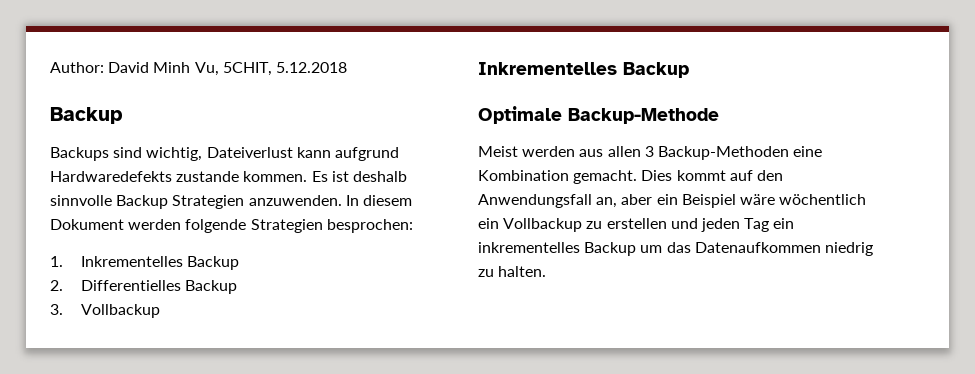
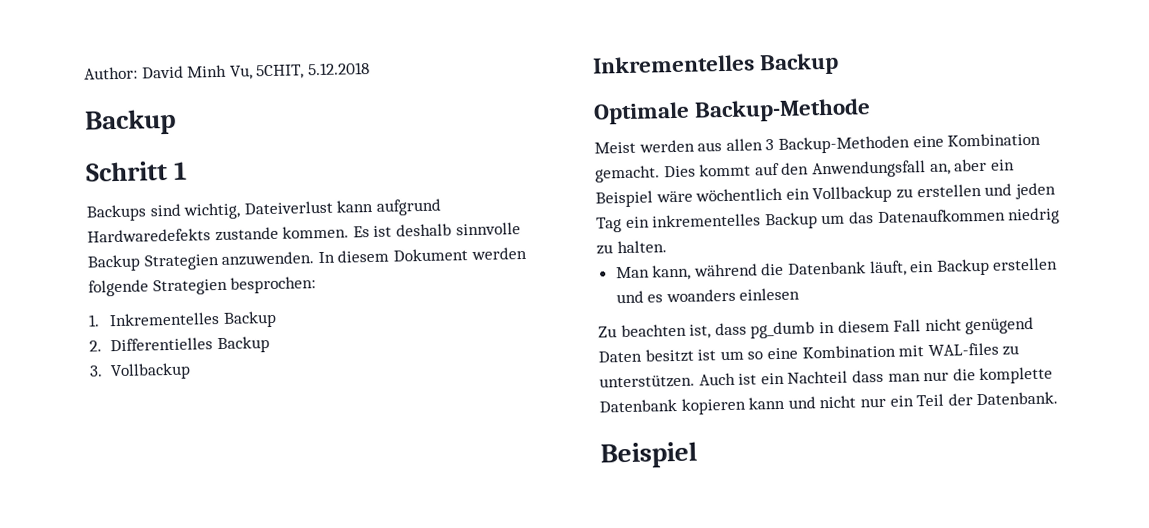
(123, 115) none -> [85,161,188,182] // Schritt 1
(547, 271) none -> [615,257,1059,281] [615,287,801,304] [598,316,1035,339] [598,342,1020,363] [599,366,1054,389] [599,391,1059,415] [600,441,698,469] // Man kann, während die Datenbank läuft, ein Backup erstellen und es woanders einlesen // Zu beachten ist, dass pg_dumb in diesem Fall nicht genügend Daten besitzt ist um so eine Kombination mit WAL-files zu unterstützen. Auch ist ein Nachteil dass man nur die komplette Datenbank kopieren kann und nicht nur ein Teil der Datenbank. // Beispiel

